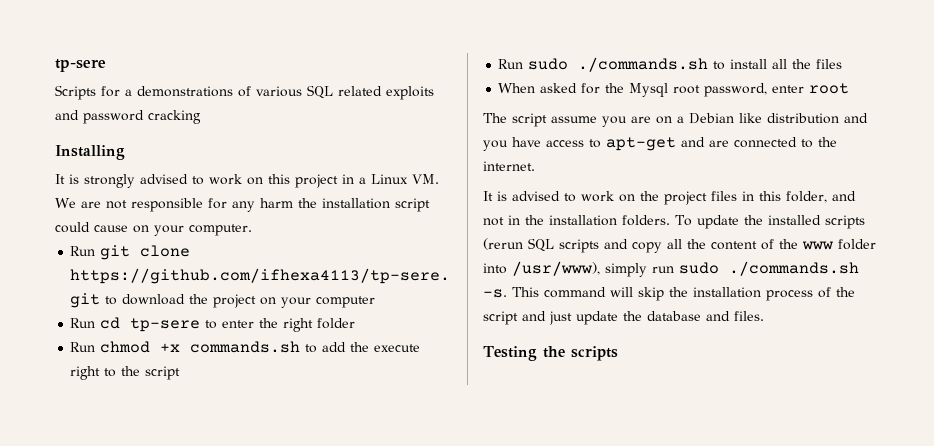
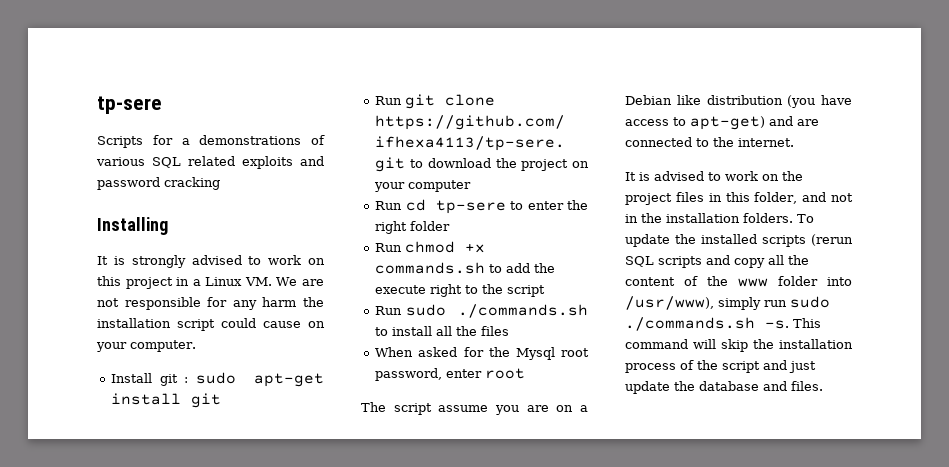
(252, 230) none -> [111,372,324,387] [111,393,222,408] // Install git : sudo apt-get install git
[844,113,868,123] [483,140,508,151] and you -> [787,95,816,108] (you
[606,137,676,151] apt-get -> [690,116,765,130] apt-get)
[483,346,618,361] // Testing the scripts -> (823, 386) none

